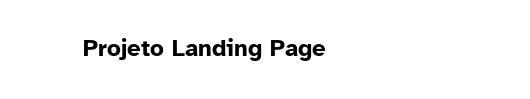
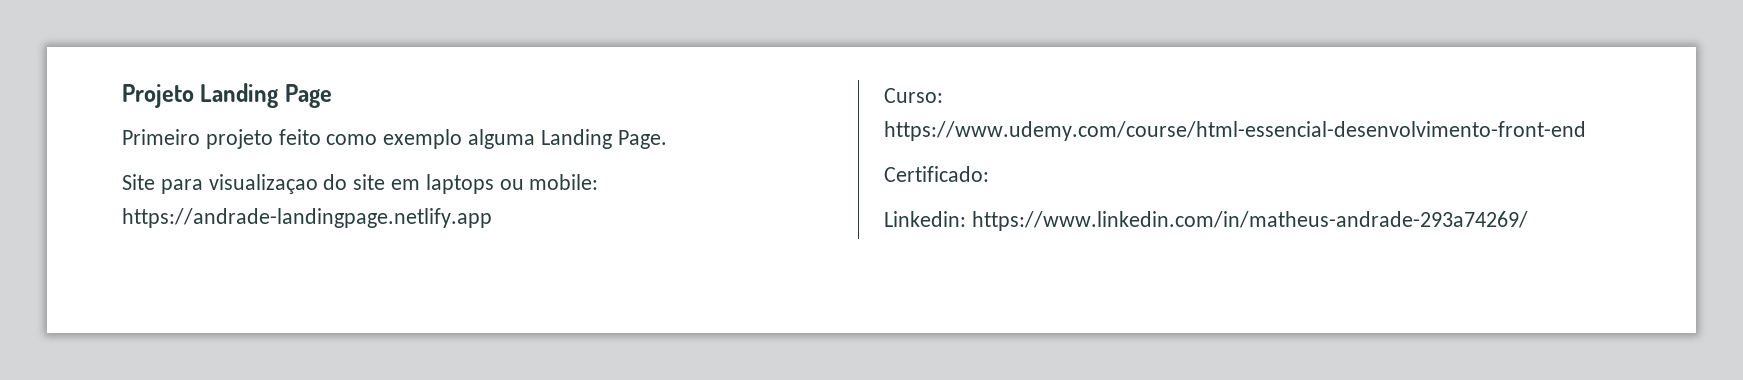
(326, 50) none -> [122,129,667,149] [122,174,599,194] [122,208,492,228] [884,88,943,103] [884,121,1586,141] [884,166,989,182] [884,211,1528,231] // Primeiro projeto feito como exemplo alguma Landing Page. // Site para visualizaçao do site em laptops ou mobile: https://andrade-landingpage.netlify.app // Curso: https://www.udemy.com/course/html-essencial-desenvolvimento-front-end // Certificado: // Linkedin: https://www.linkedin.com/in/matheus-andrade-293a74269/

